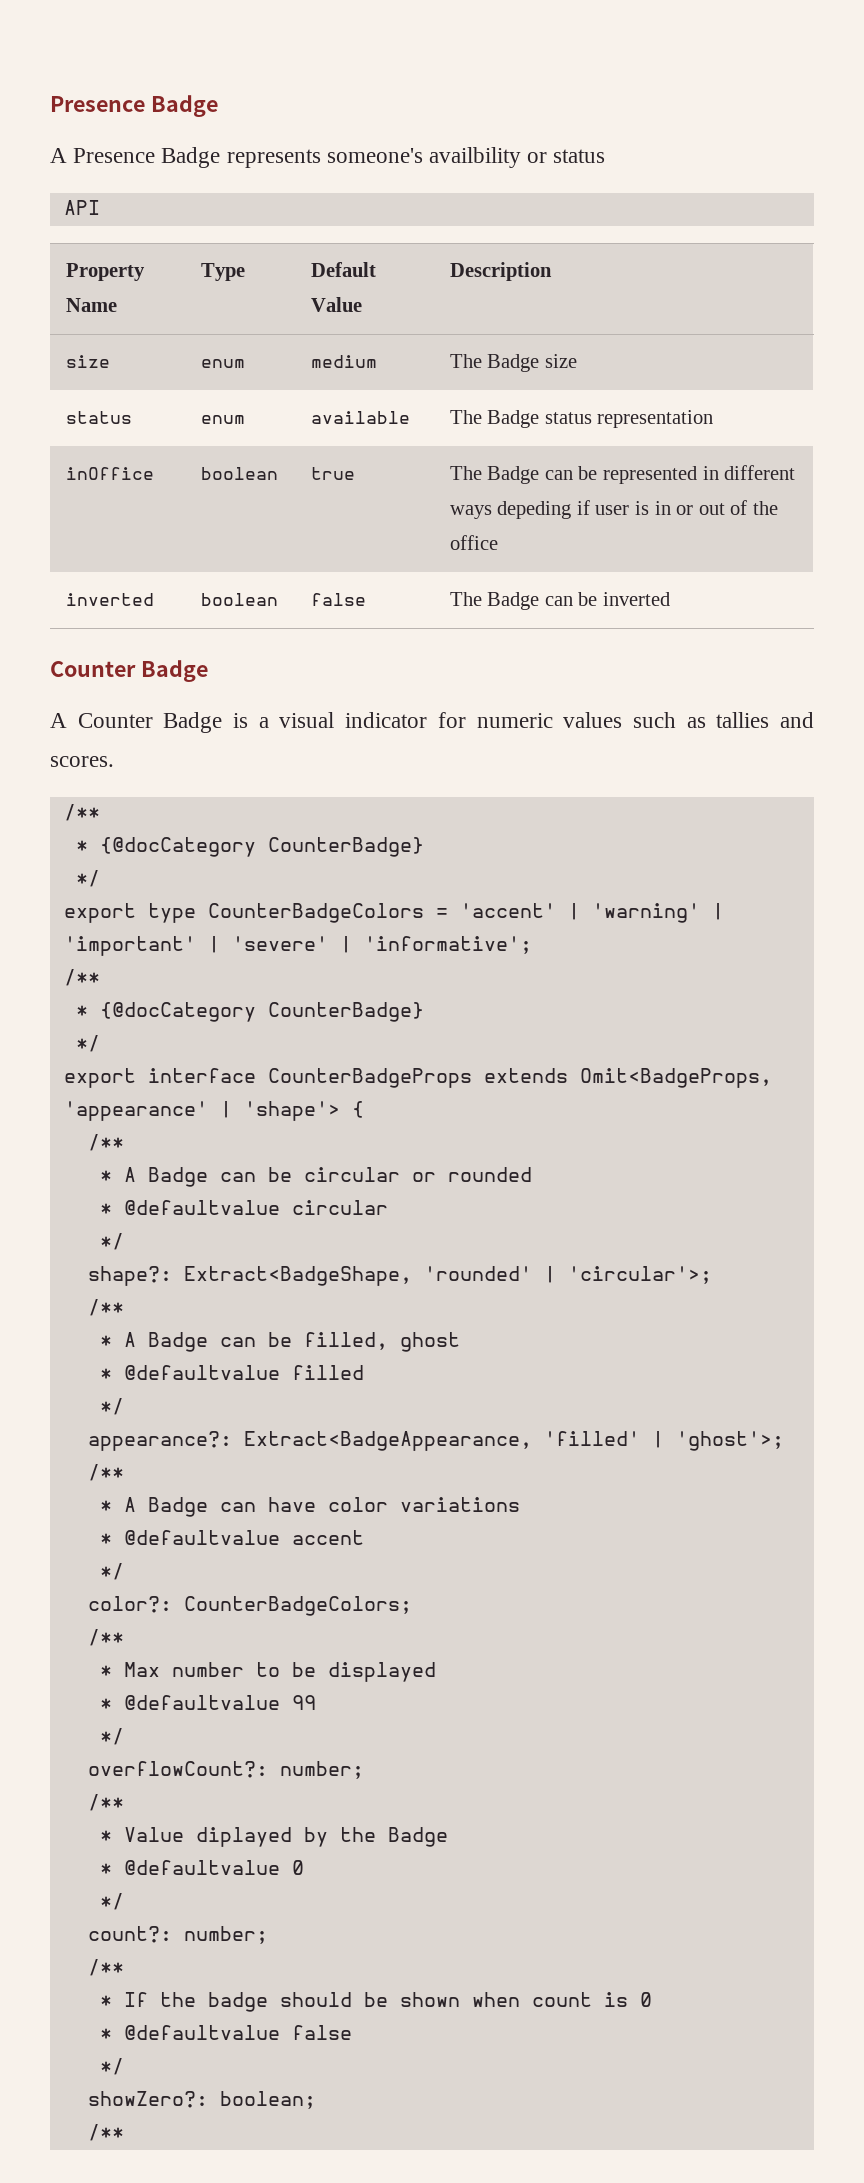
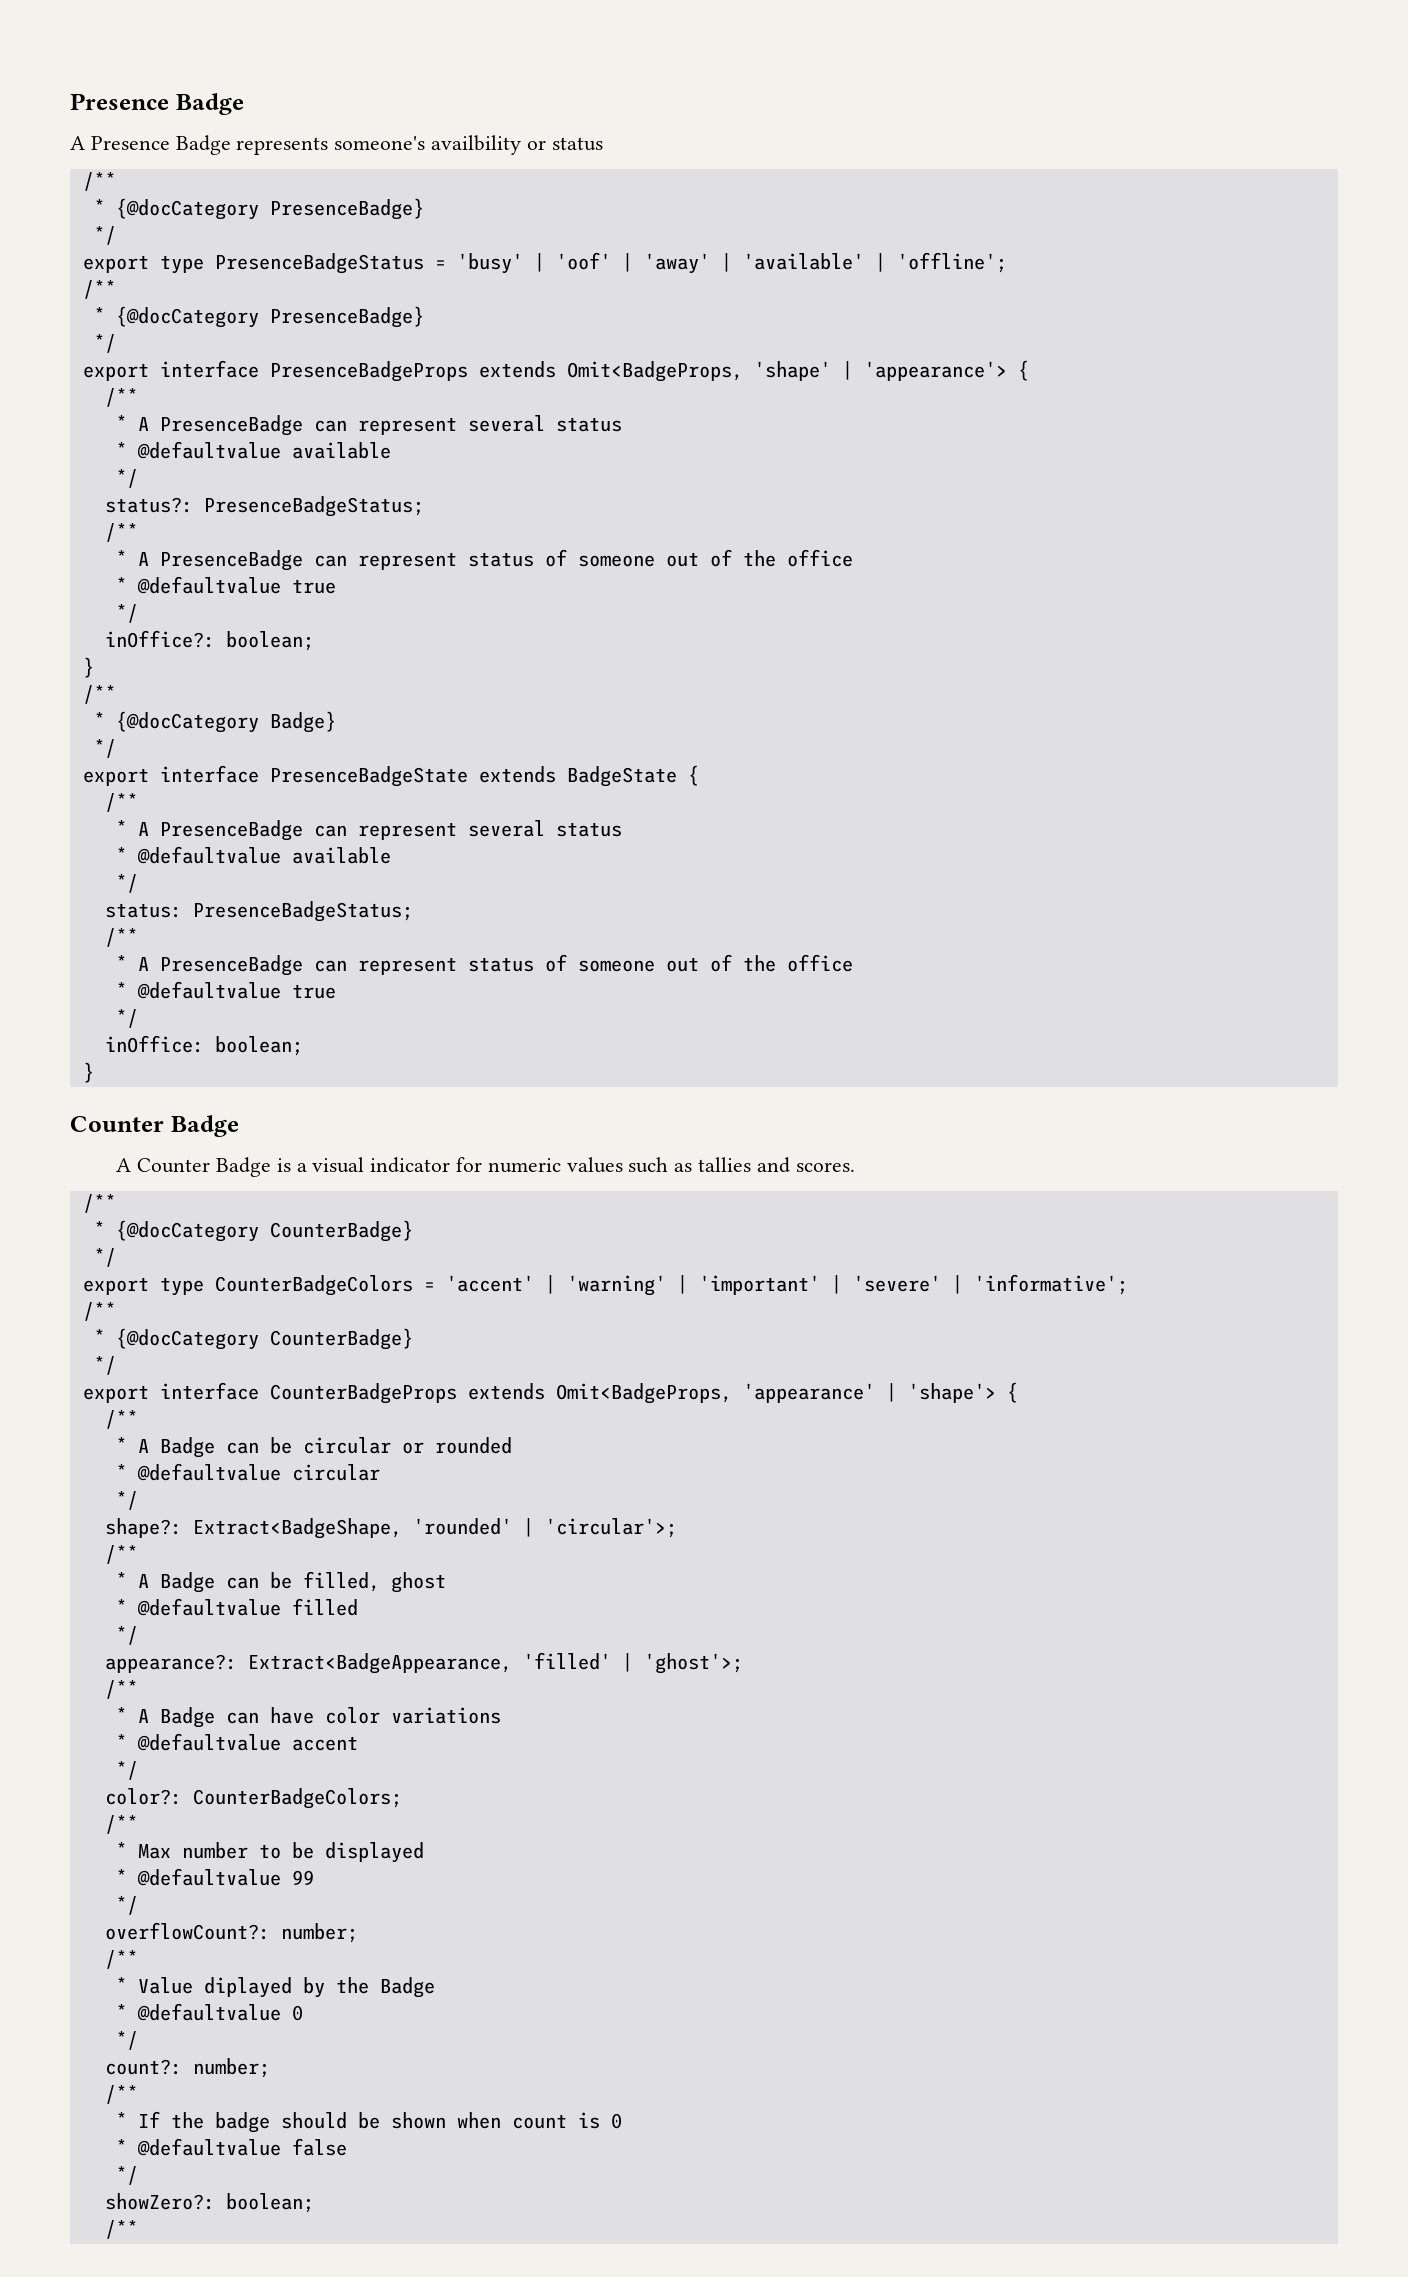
[63,200,100,215] [65,263,145,281] [65,298,117,312] [200,263,245,281] [310,262,376,277] [310,297,362,312] [449,262,552,281] [65,355,110,368] [200,359,245,368] [310,355,377,368] [449,354,577,372] [65,411,132,424] [200,415,245,424] [310,411,410,424] [449,410,714,428] [65,467,154,480] [200,467,278,480] [310,467,355,480] [449,465,796,484] [449,500,778,519] [449,535,498,550] [65,593,154,606] [200,593,278,606] [310,593,366,606] [449,592,670,610] API // Property Name | Type | Default Value | Description // size | enum | medium | The Badge size // status | enum | available | The Badge status representation // inOffice | boolean | true | The Badge can be represented in different ways depeding if user is in or out of the office // inverted | boolean | false | The Badge can be inverted -> [82,172,116,191] [93,198,424,220] [93,226,116,245] [82,252,1007,274] [82,280,116,299] [93,306,424,328] [93,334,116,353] [82,360,1029,382] [104,388,138,407] [115,415,622,436] [115,441,391,459] [115,469,138,488] [104,496,424,517] [104,523,138,542] [115,549,853,571] [115,576,336,594] [115,604,138,623] [104,630,314,651] [82,657,94,678] [82,685,116,704] [93,711,336,733] [93,739,116,758] [82,765,699,787] [104,793,138,812] [115,820,622,841] [115,846,391,864] [115,874,138,893] [104,901,413,922] [104,928,138,947] [115,954,853,976] [115,981,336,999] [115,1009,138,1028] [104,1035,303,1056] [82,1062,94,1083] /** // * {@docCategory PresenceBadge} // */ // export type PresenceBadgeStatus = 'busy' | 'oof' | 'away' | 'available' | 'offline'; // /** // * {@docCategory PresenceBadge} // */ // export interface PresenceBadgeProps extends Omit<BadgeProps, 'shape' | 'appearance'> { // /** // * A PresenceBadge can represent several status // * @defaultvalue available // */ // status?: PresenceBadgeStatus; // /** // * A PresenceBadge can represent status of someone out of the office // * @defaultvalue true // */ // inOffice?: boolean; // } // /** // * {@docCategory Badge} // */ // export interface PresenceBadgeState extends BadgeState { // /** // * A PresenceBadge can represent several status // * @defaultvalue available // */ // status: PresenceBadgeStatus; // /** // * A PresenceBadge can represent status of someone out of the office // * @defaultvalue true // */ // inOffice: boolean; // }

